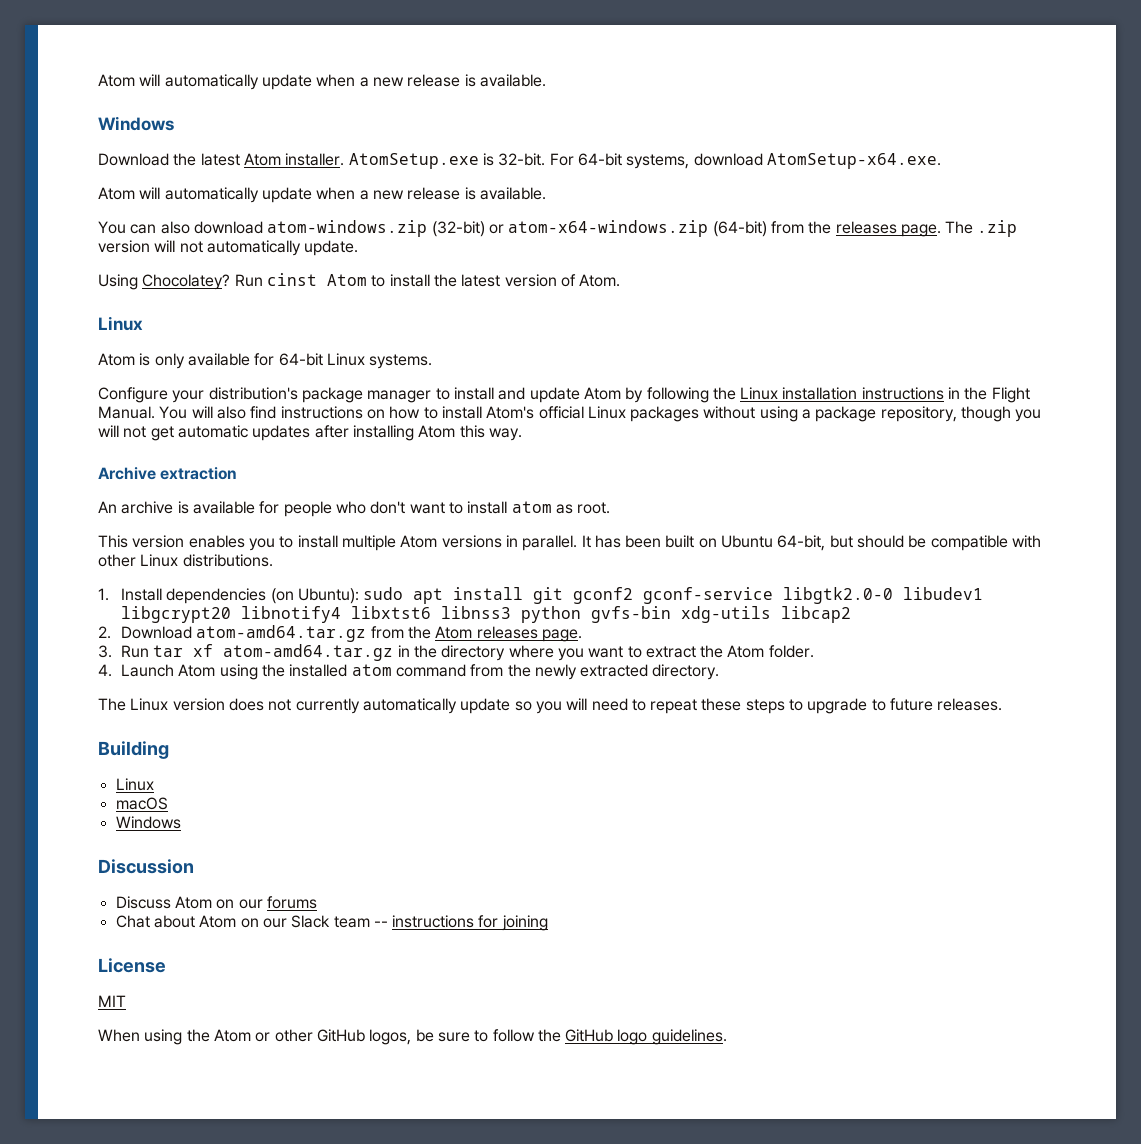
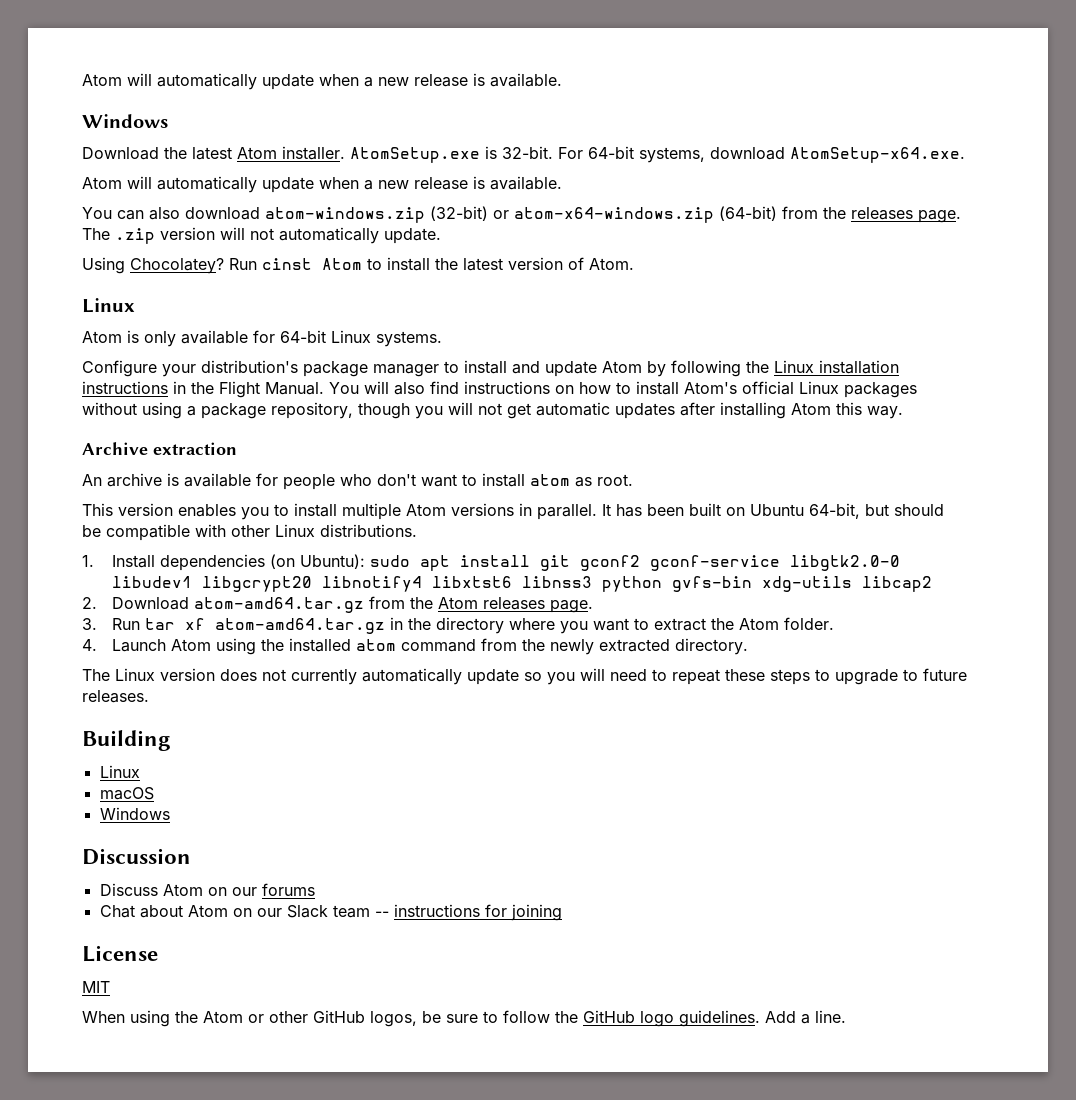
(727, 1037) none -> [765,1010,846,1024] Add a line.

